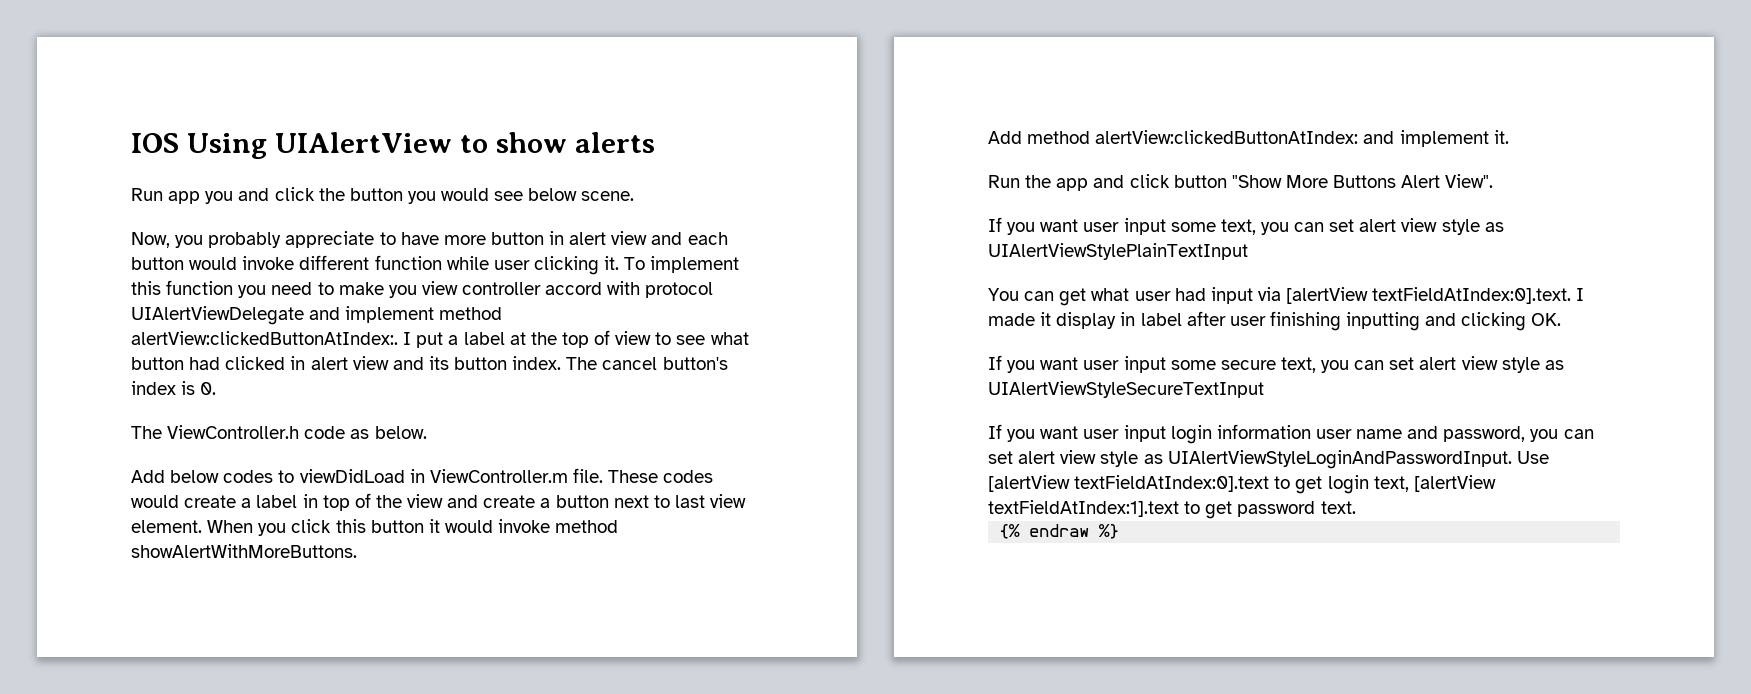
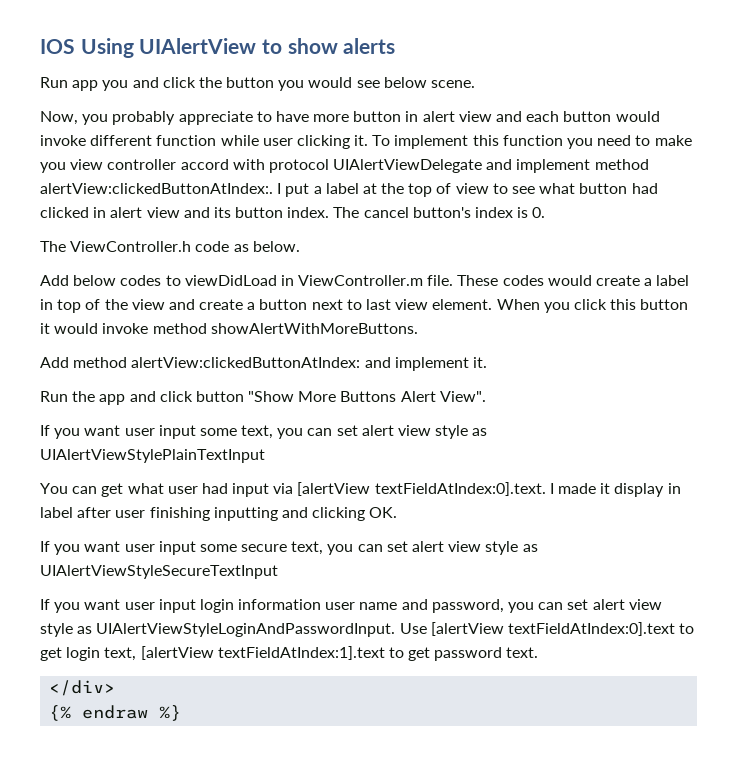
(1356, 507) none -> [49,680,116,696] // </div>

